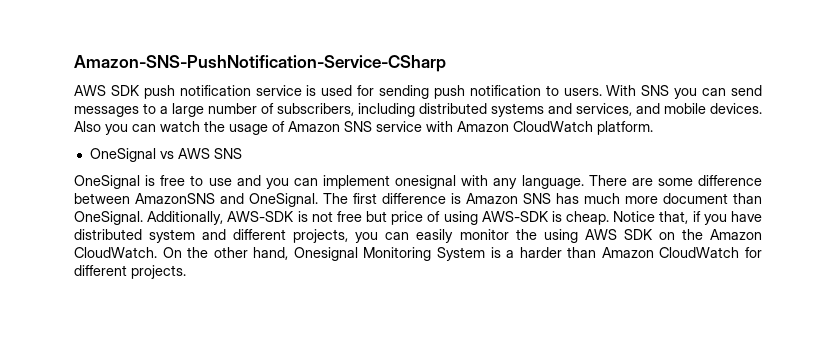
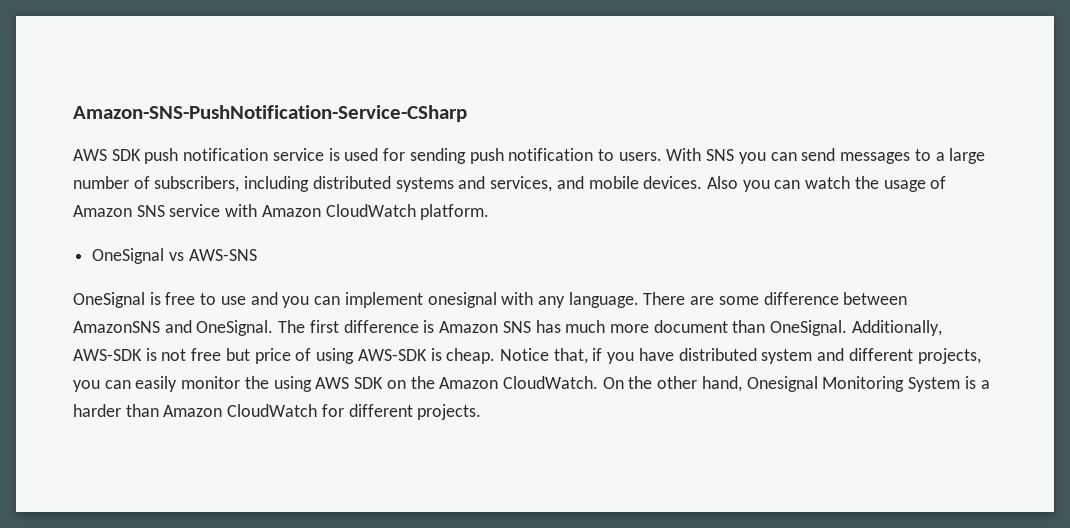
[177,148,242,159] AWS SNS -> [188,249,257,261] AWS-SNS

